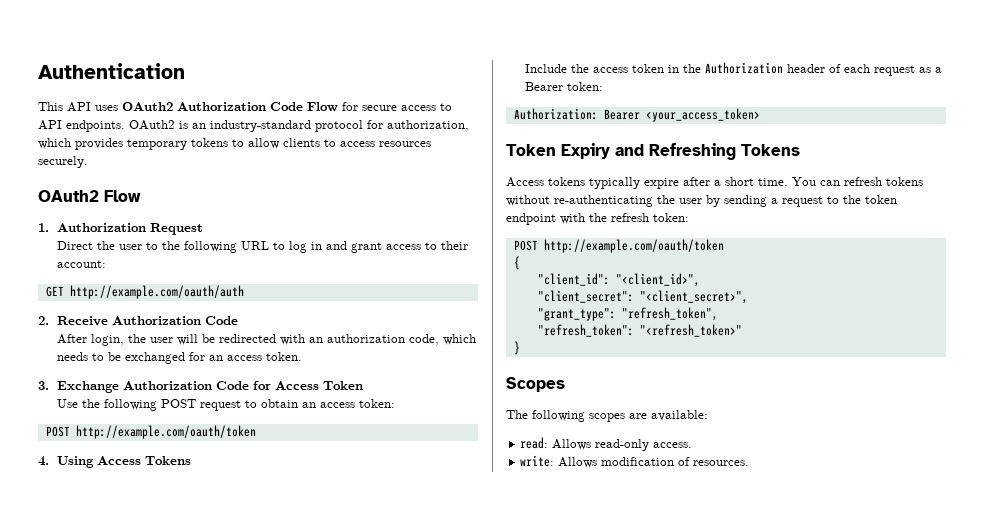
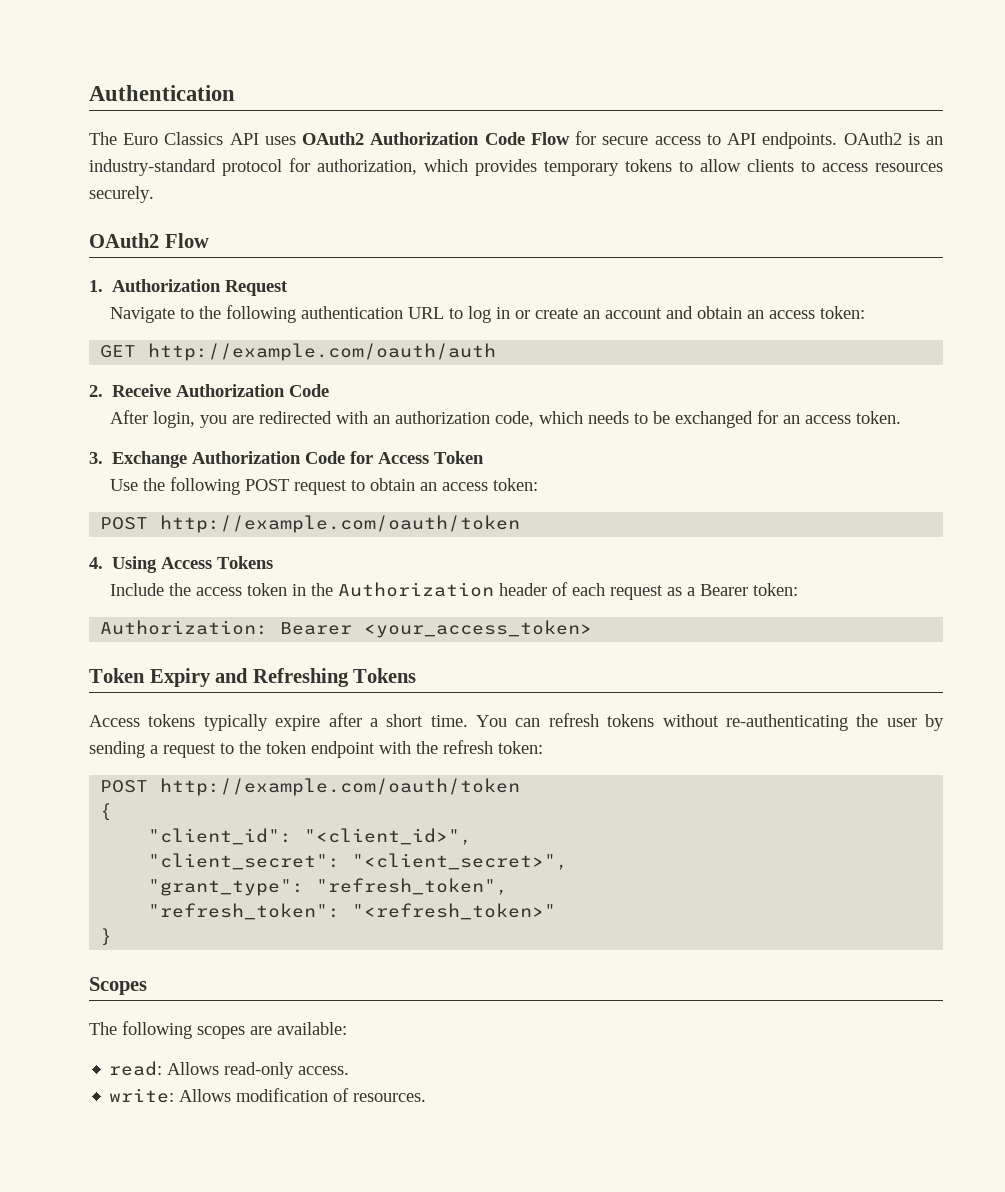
[38,102,63,111] This -> [89,132,224,145] The Euro Classics
[56,241,142,250] Direct the user -> [109,307,175,323] Navigate
(237, 247) none -> [300,306,403,319] authentication
[325,241,468,253] [56,260,106,268] and grant access to their account: -> [514,306,865,319] or create an account and obtain an access token:
[127,334,215,345] the user will be -> [199,415,254,428] you are

